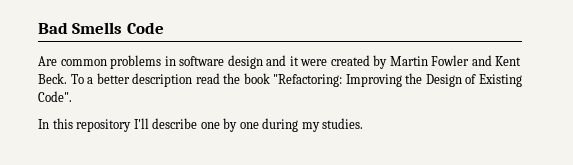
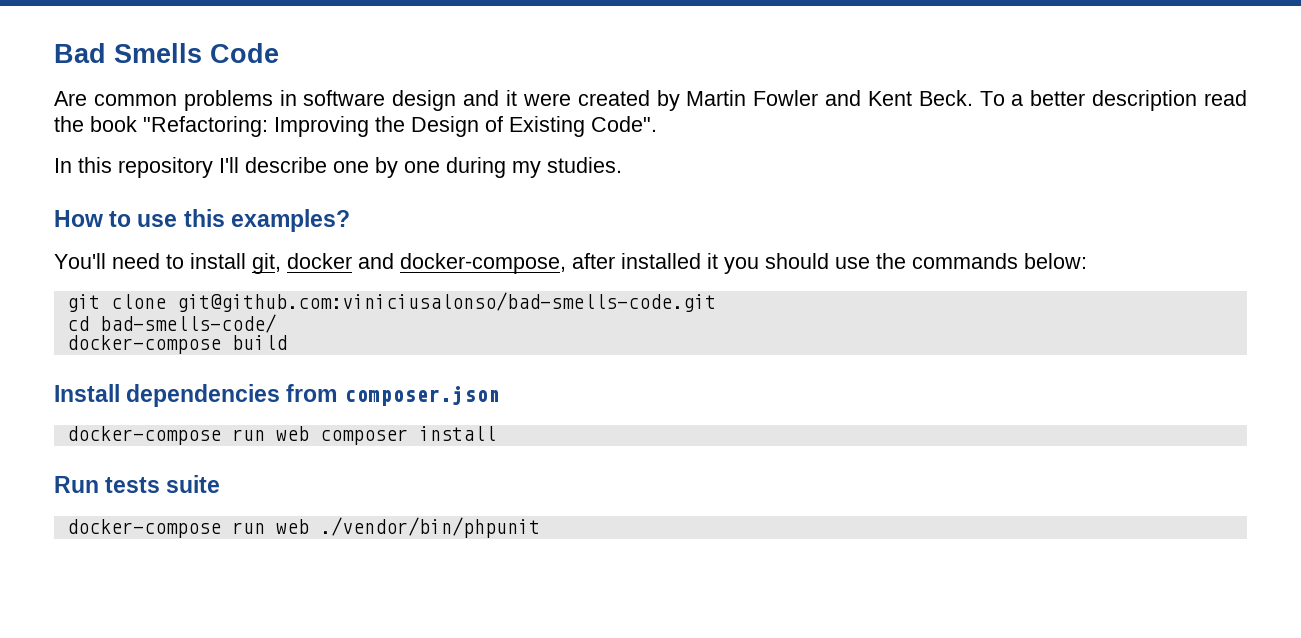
(364, 123) none -> [54,209,350,232] [54,253,1087,274] [66,292,716,312] [66,314,276,333] [66,335,287,354] [54,384,500,407] [66,426,496,445] [54,475,221,493] [66,517,540,538] // How to use this examples? // You'll need to install git, docker and docker-compose, after installed it you should use the commands below: // git clone git@github.com:viniciusalonso/bad-smells-code.git // cd bad-smells-code/ // docker-compose build // Install dependencies from composer.json // docker-compose run web composer install // Run tests suite // docker-compose run web ./vendor/bin/phpunit

